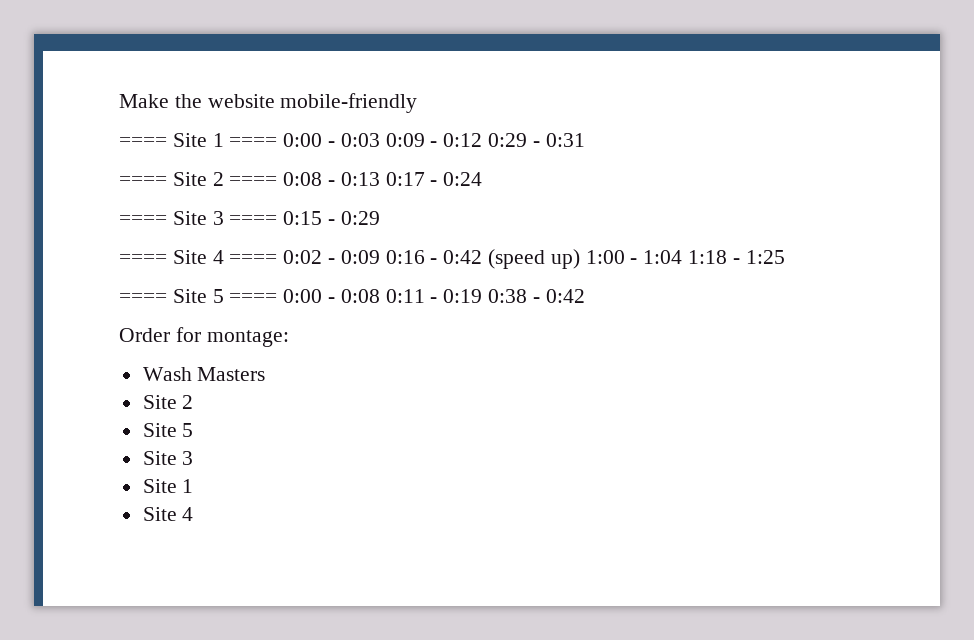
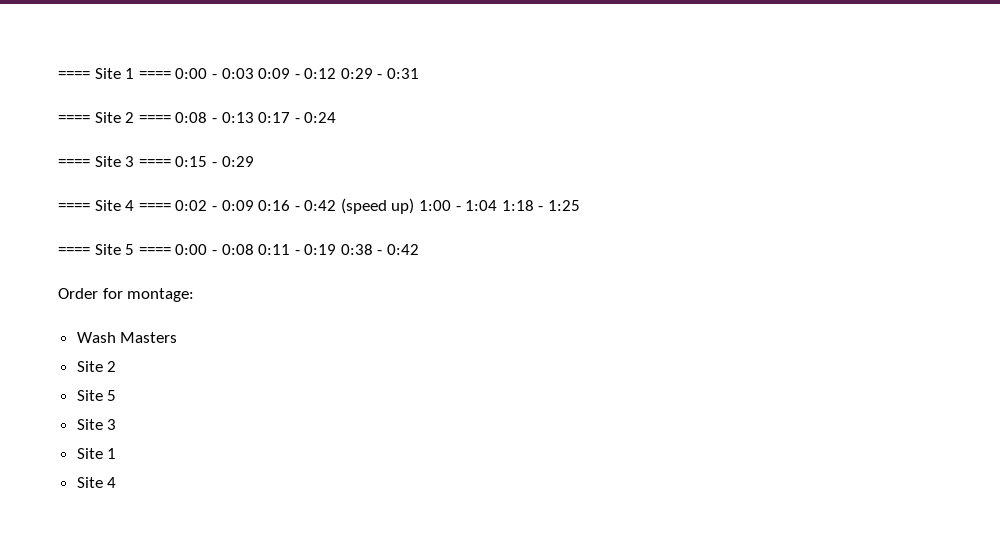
[119,93,418,113] Make the website mobile-friendly // -> (58, 75) none

